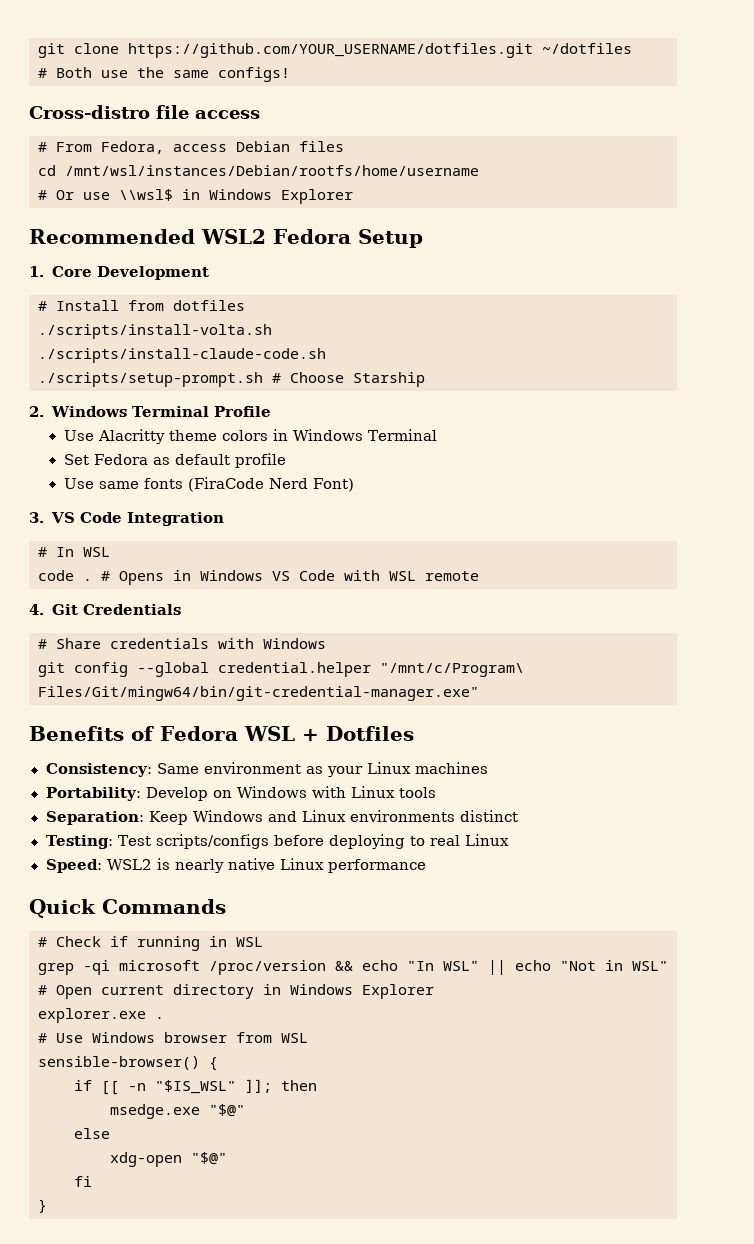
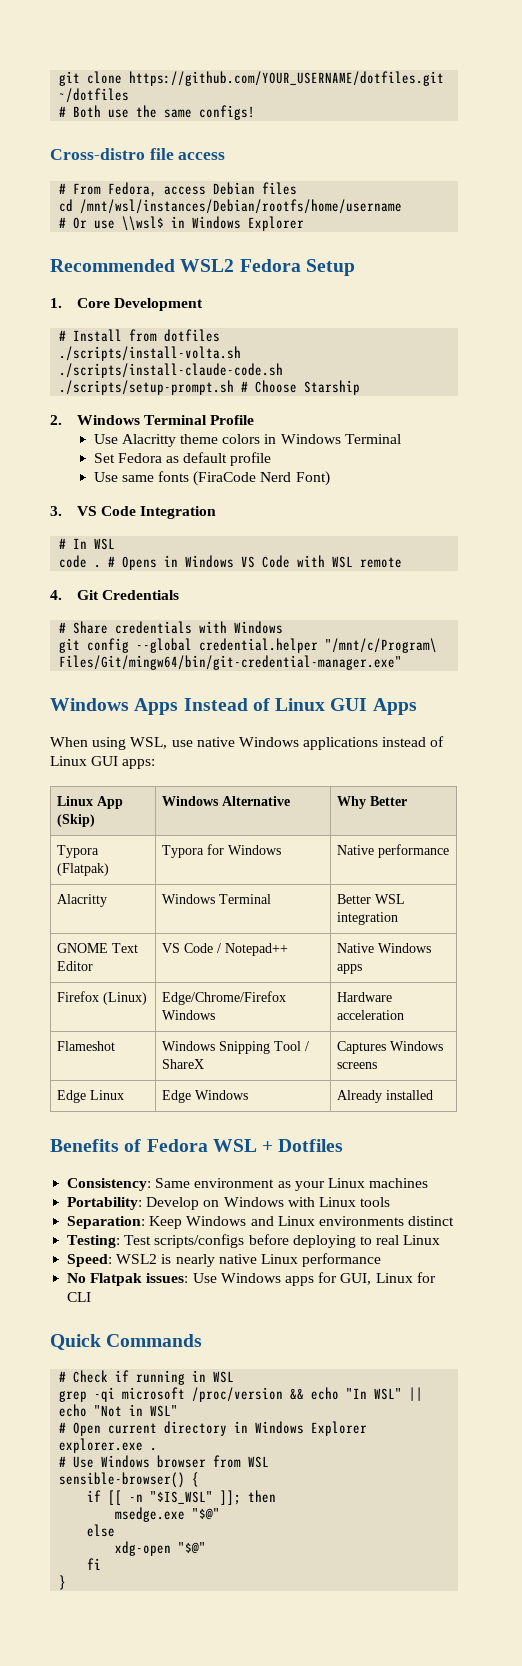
(479, 693) none -> [50,698,417,715] [50,736,445,750] [50,756,156,769] [56,796,123,809] [56,814,95,827] [161,796,290,806] [336,796,407,809] [56,845,99,858] [56,863,109,876] [161,844,281,858] [336,844,449,858] [56,894,107,907] [161,894,271,904] [336,894,405,904] [336,912,398,925] [56,943,138,953] [56,961,93,971] [161,943,288,956] [336,943,431,953] [336,964,362,974] [56,991,147,1005] [161,991,286,1005] [161,1010,215,1020] [336,992,392,1002] [336,1010,404,1020] [56,1041,115,1051] [161,1041,309,1054] [161,1059,204,1069] [336,1041,443,1054] [336,1062,377,1069] [56,1090,124,1103] [161,1090,248,1103] [336,1090,433,1103] // Windows Apps Instead of Linux GUI Apps // When using WSL, use native Windows applications instead of Linux GUI apps: // Linux App (Skip) | Windows Alternative | Why Better // Typora (Flatpak) | Typora for Windows | Native performance // Alacritty | Windows Terminal | Better WSL integration // GNOME Text Editor | VS Code / Notepad++ | Native Windows apps // Firefox (Linux) | Edge/Chrome/Firefox Windows | Hardware acceleration // Flameshot | Windows Snipping Tool / ShareX | Captures Windows screens // Edge Linux | Edge Windows | Already installed
(426, 866) none -> [67,1272,436,1286] [67,1292,92,1302] // No Flatpak issues: Use Windows apps for GUI, Linux for CLI

